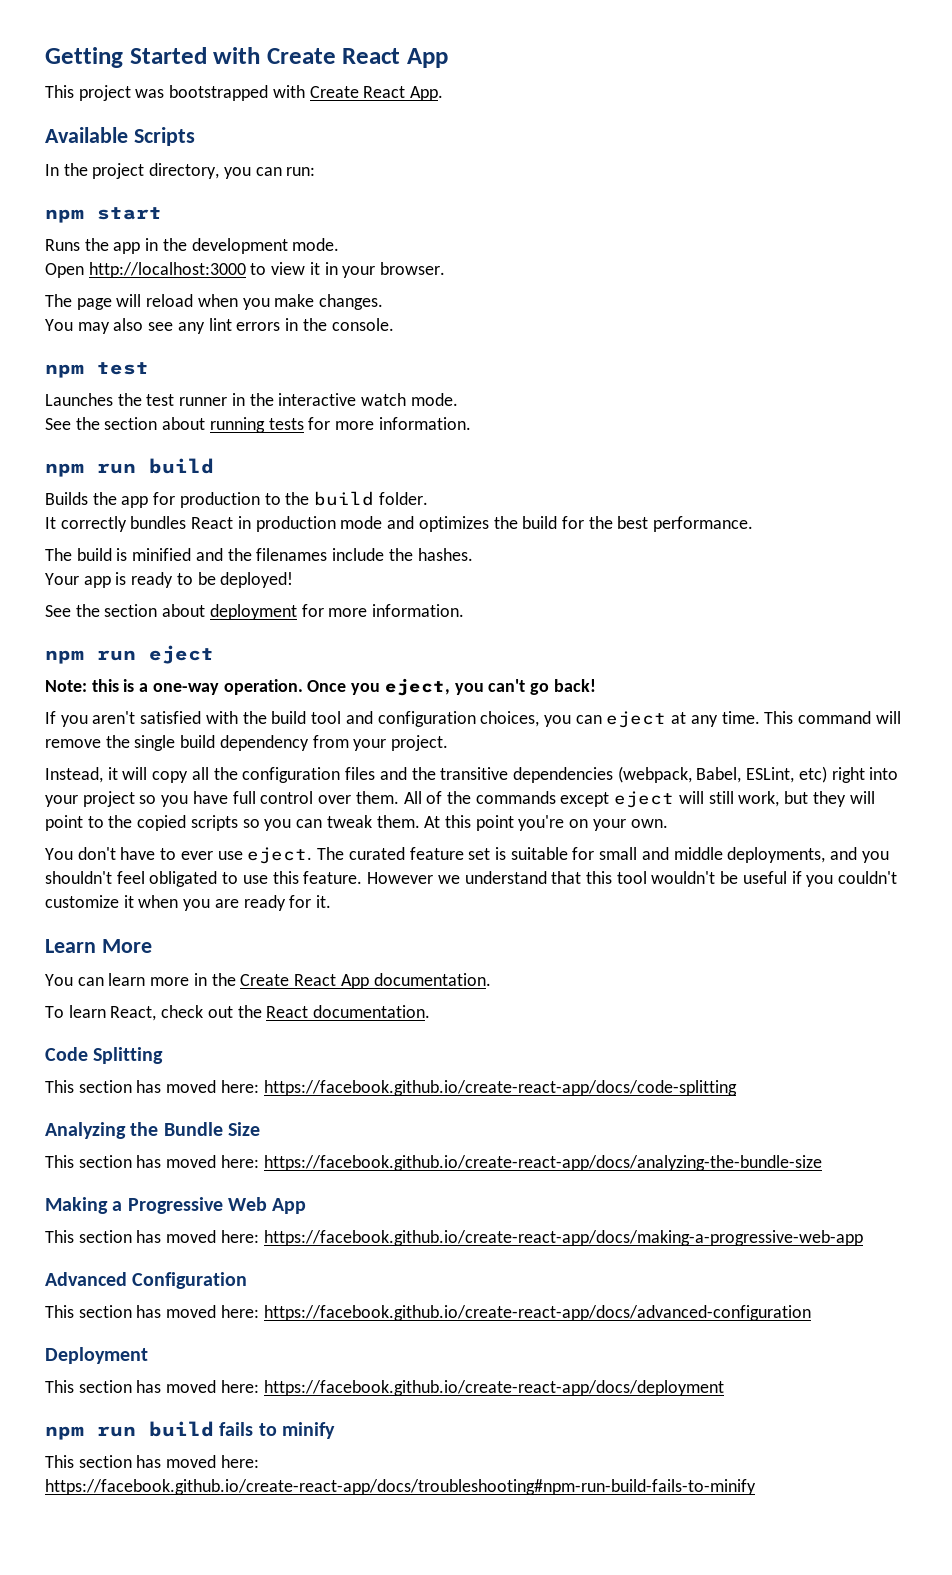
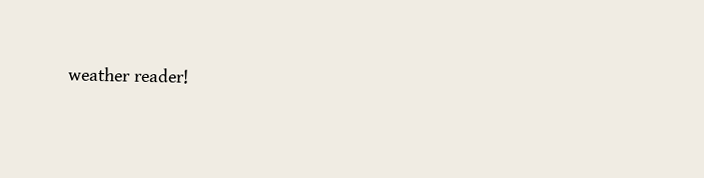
[45,47,449,68] [45,85,444,101] [45,127,195,146] [45,163,316,179] [45,207,162,223] [45,238,340,254] [45,262,446,278] [45,294,384,310] [45,318,394,334] [45,362,149,378] [45,393,458,406] [45,417,471,433] [45,458,214,477] [45,491,428,508] [45,516,754,532] [45,548,473,561] [45,572,294,588] [45,604,465,620] [45,645,214,664] [45,678,596,696] [45,711,901,728] [45,735,449,751] [45,766,899,783] [45,791,875,808] [45,815,668,831] [45,847,889,864] [45,871,898,887] [45,895,332,911] [45,939,152,953] [45,973,491,989] [45,1005,431,1021] [45,1047,164,1064] [45,1080,737,1096] [45,1122,260,1139] [45,1155,822,1171] [45,1197,307,1214] [45,1230,863,1246] [45,1272,248,1289] [45,1305,811,1321] [45,1347,148,1364] [45,1380,724,1396] [45,1421,335,1440] [45,1455,259,1468] [45,1479,756,1495] Getting Started with Create React App // This project was bootstrapped with Create React App. // Available Scripts // In the project directory, you can run: // npm start // Runs the app in the development mode. // Open http://localhost:3000 to view it in your browser. // The page will reload when you make changes. // You may also see any lint errors in the console. // npm test // Launches the test runner in the interactive watch mode. // See the section about running tests for more information. // npm run build // Builds the app for production to the build folder. // It correctly bundles React in production mode and optimizes the build for the best performance. // The build is minified and the filenames include the hashes. // Your app is ready to be deployed! // See the section about deployment for more information. // npm run eject // Note: this is a one-way operation. Once you eject, you can't go back! // If you aren't satisfied with the build tool and configuration choices, you can eject at any time. This command will remove the single build dependency from your project. // Instead, it will copy all the configuration files and the transitive dependencies (webpack, Babel, ESLint, etc) right into your project so you have full control over them. All of the commands except eject will still work, but they will point to the copied scripts so you can tweak them. At this point you're on your own. // You don't have to ever use eject. The curated feature set is suitable for small and middle deployments, and you shouldn't feel obligated to use this feature. However we understand that this tool wouldn't be useful if you couldn't customize it when you are ready for it. // Learn More // You can learn more in the Create React App documentation. // To learn React, check out the React documentation. // Code Splitting // This section has moved here: https://facebook.github.io/create-react-app/docs/code-splitting // Analyzing the Bundle Size // This section has moved here: https://facebook.github.io/create-react-app/docs/analyzing-the-bundle-size // Making a Progressive Web App // This section has moved here: https://facebook.github.io/create-react-app/docs/making-a-progressive-web-app // Advanced Configuration // This section has moved here: https://facebook.github.io/create-react-app/docs/advanced-configuration // Deployment // This section has moved here: https://facebook.github.io/create-react-app/docs/deployment // npm run build fails to minify // This section has moved here: https://facebook.github.io/create-react-app/docs/troubleshooting#npm-run-build-fails-to-minify -> [68,66,189,84] weather reader!

